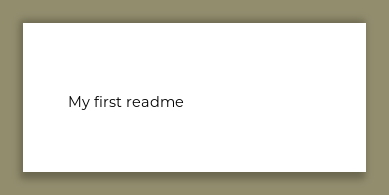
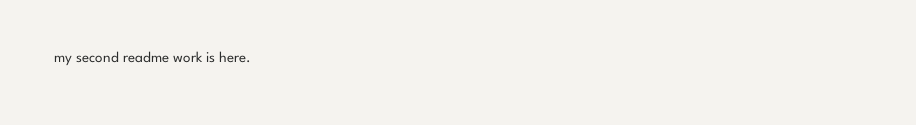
[68,96,184,110] My first readme -> [54,51,252,66] my second readme work is here.

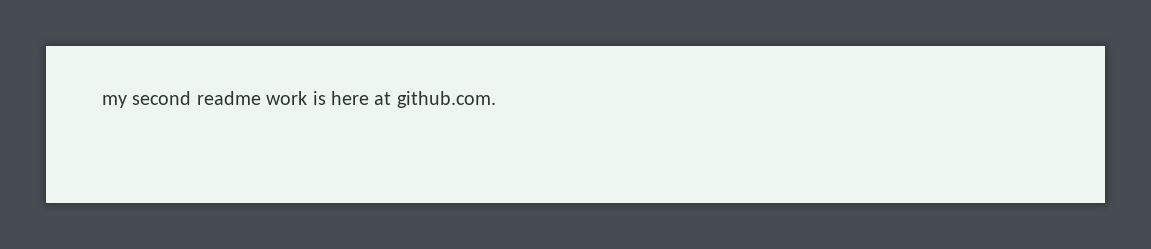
[219,51,252,63] here. -> [331,91,496,108] here at github.com.

